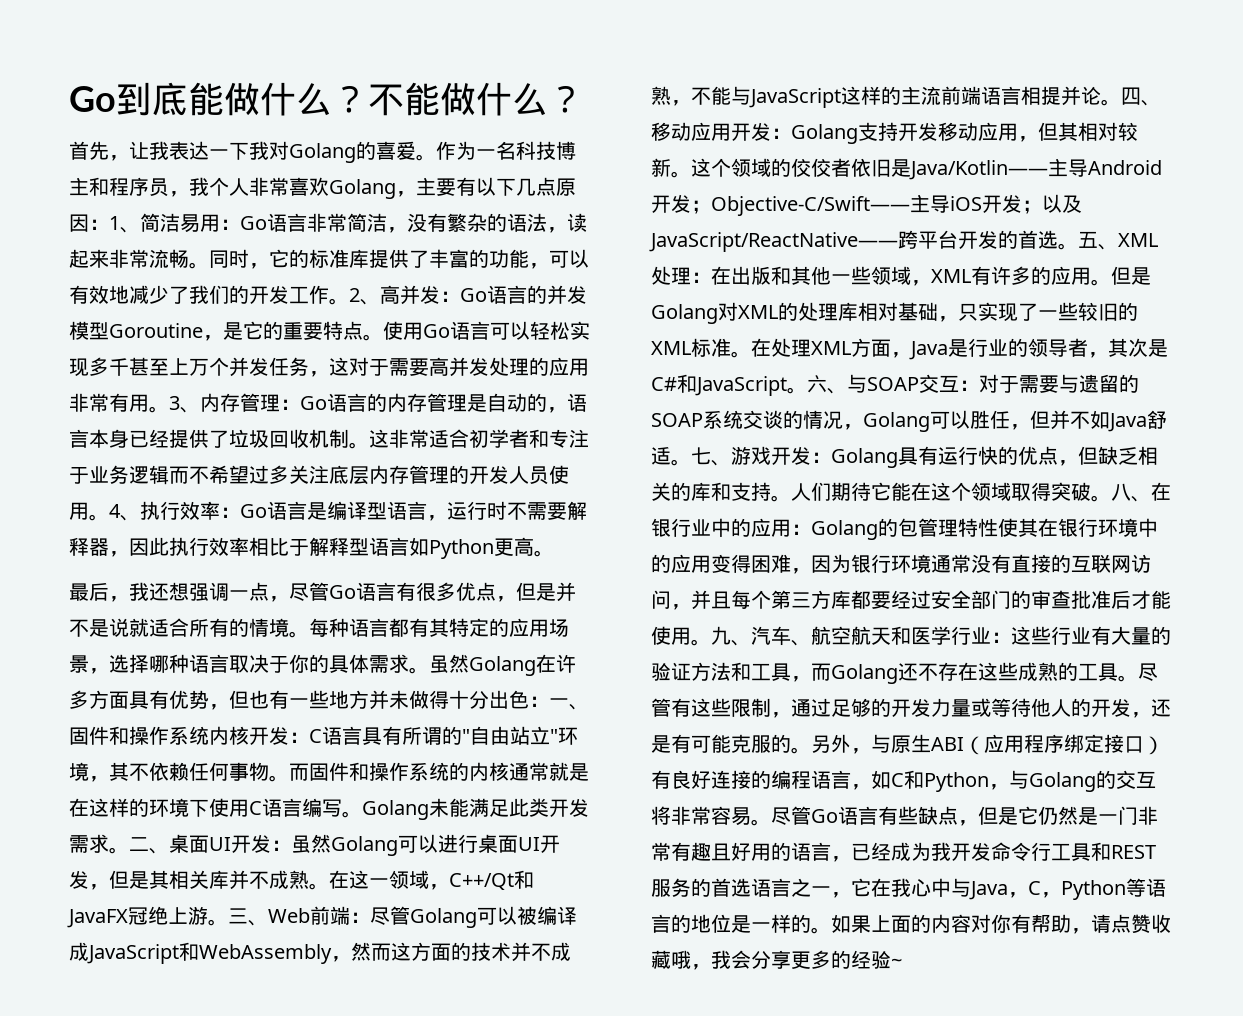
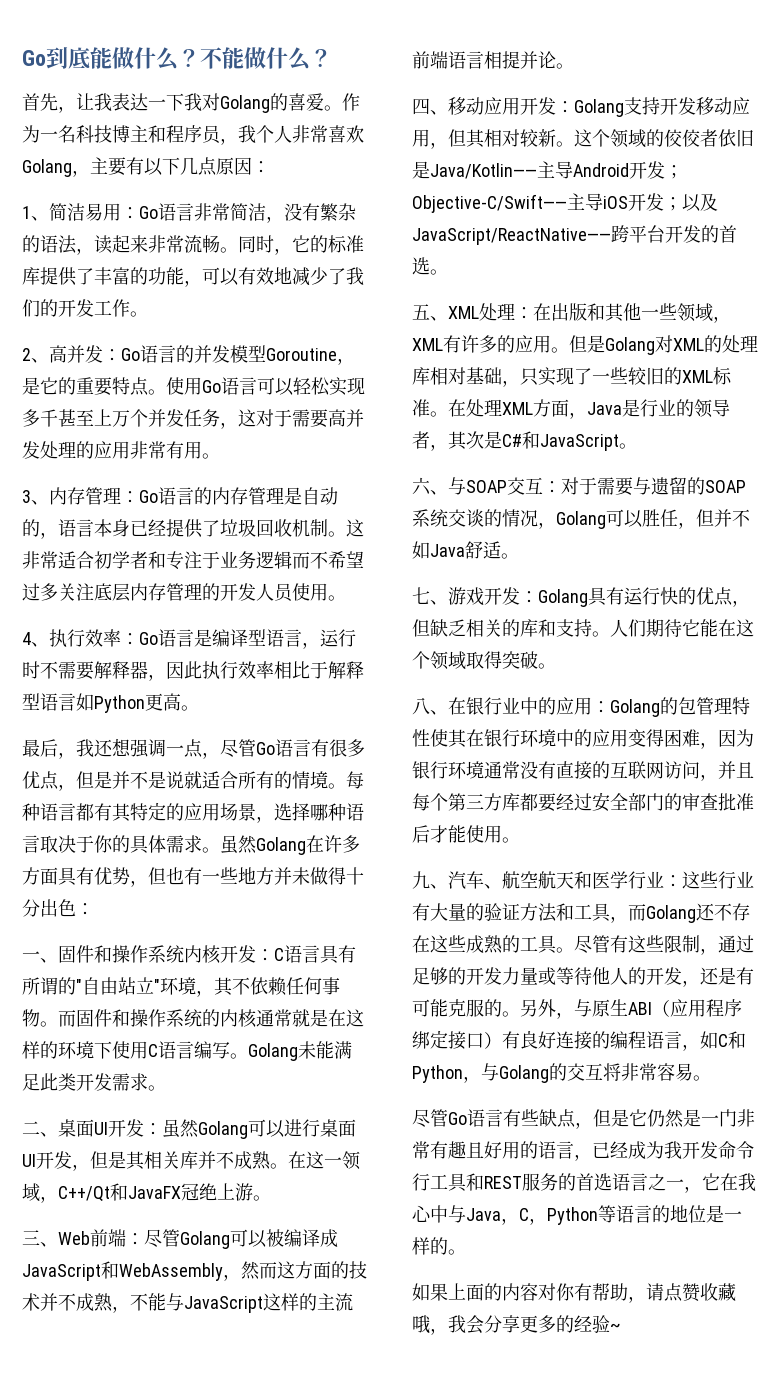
(109, 224) none -> (270, 167) //
(349, 301) none -> (148, 314) //
(169, 409) none -> (220, 456) //
(109, 517) none -> (346, 598) //
(549, 701) none -> (94, 909) //
(129, 850) none -> (166, 1088) //
(228, 922) none -> (271, 1198) //
(1121, 102) none -> (574, 66) //
(1078, 246) none -> (448, 272) //
(807, 390) none -> (637, 446) //
(691, 462) none -> (519, 556) //
(1111, 498) none -> (556, 666) //
(711, 642) none -> (520, 840) //
(771, 822) none -> (711, 1078) //
(831, 930) none -> (466, 1252) //

